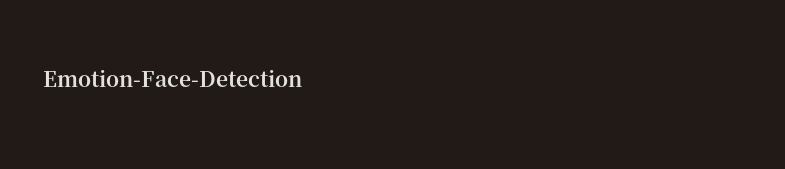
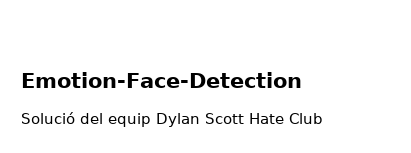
(302, 78) none -> [21,112,323,127] // Solució del equip Dylan Scott Hate Club

